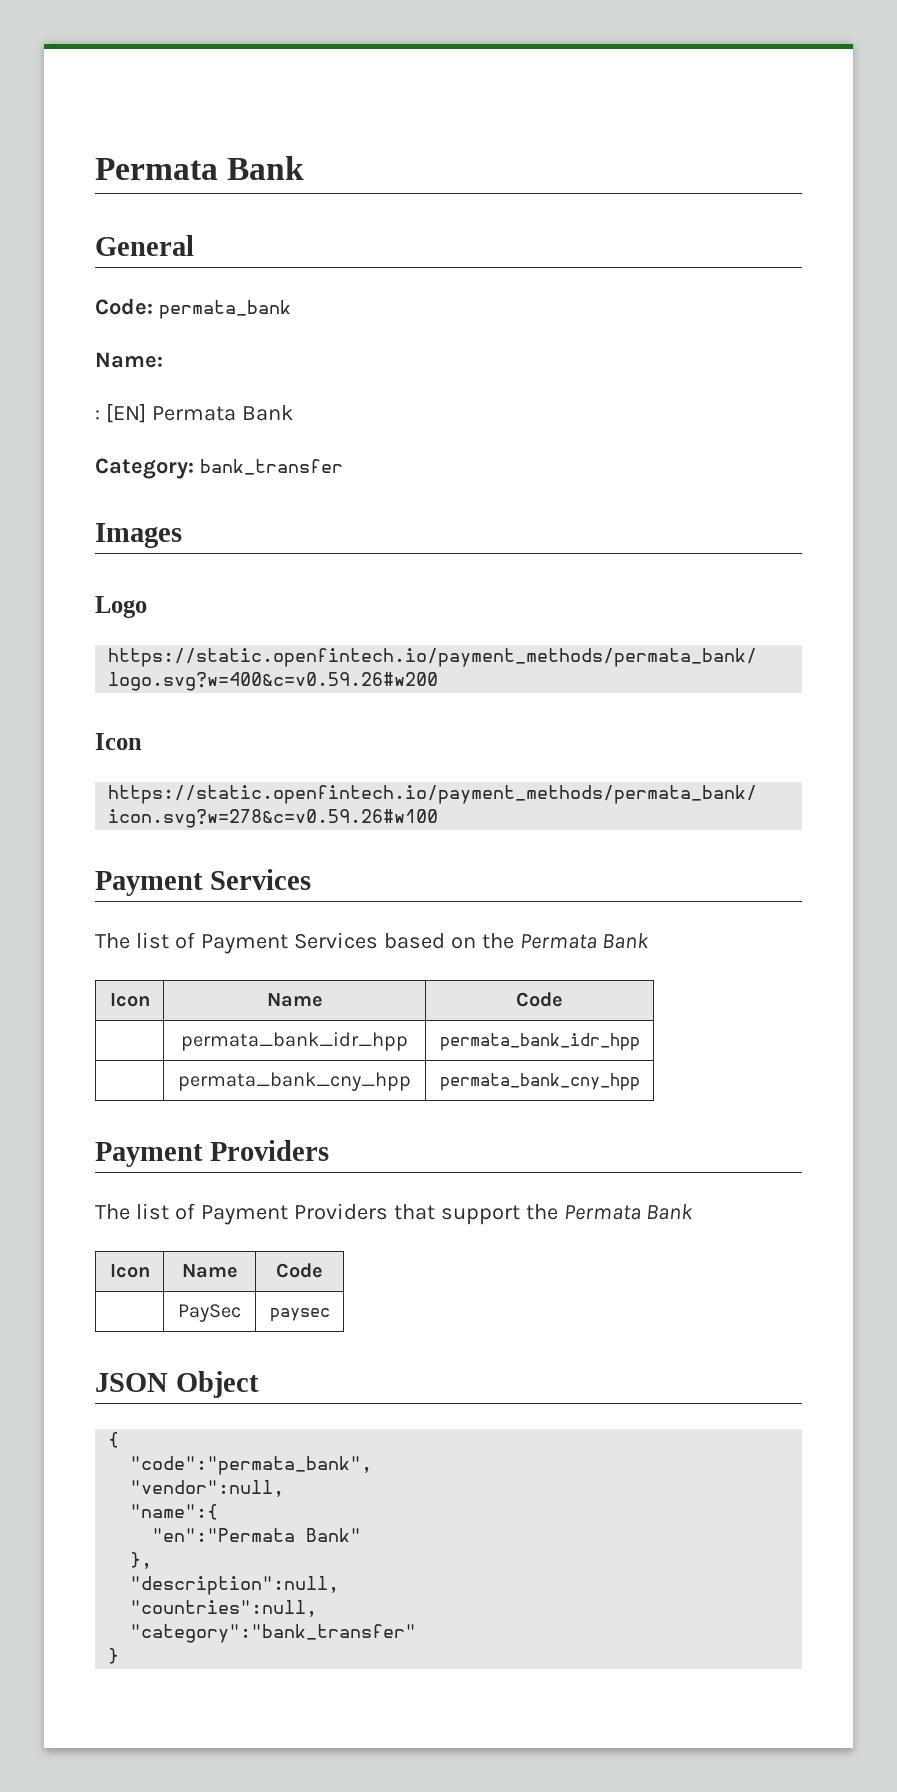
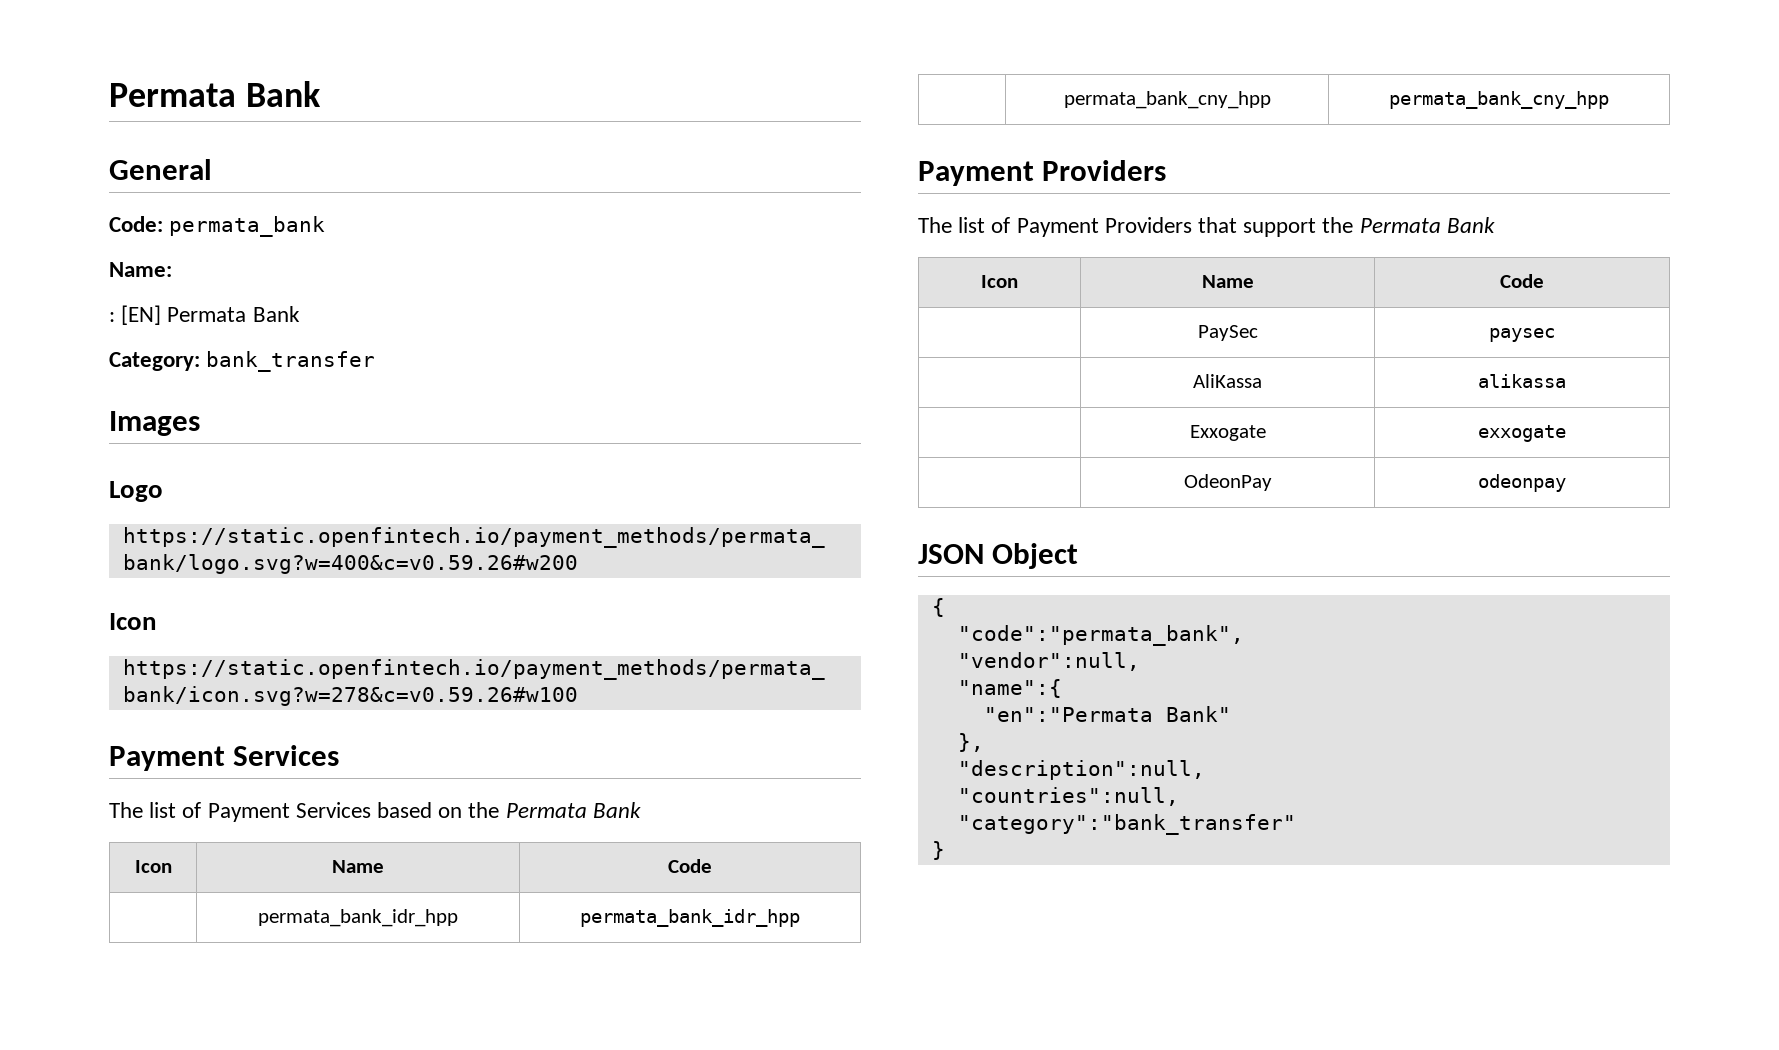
(330, 1315) none -> [1193,374,1262,388] [1478,374,1566,388] [1189,425,1266,441] [1478,425,1566,442] [1183,474,1272,491] [1478,474,1566,492] // | AliKassa | alikassa // | Exxogate | exxogate // | OdeonPay | odeonpay

